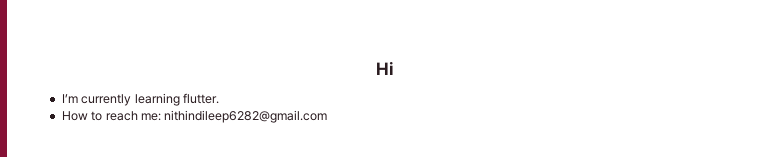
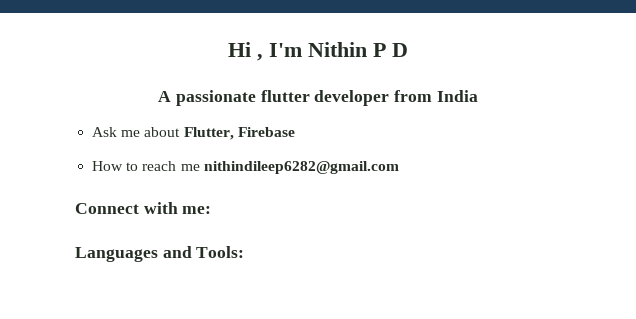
[61,93,219,106] [61,110,328,123] // I’m currently learning flutter. // How to reach me: nithindileep6282@gmail.com -> [257,42,408,61] [158,90,478,106] [92,127,295,140] [92,161,399,174] [75,202,212,214] [75,246,245,262] , I'm Nithin P D // A passionate flutter developer from India // Ask me about Flutter, Firebase // How to reach me nithindileep6282@gmail.com // Connect with me: // Languages and Tools:

